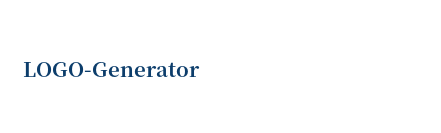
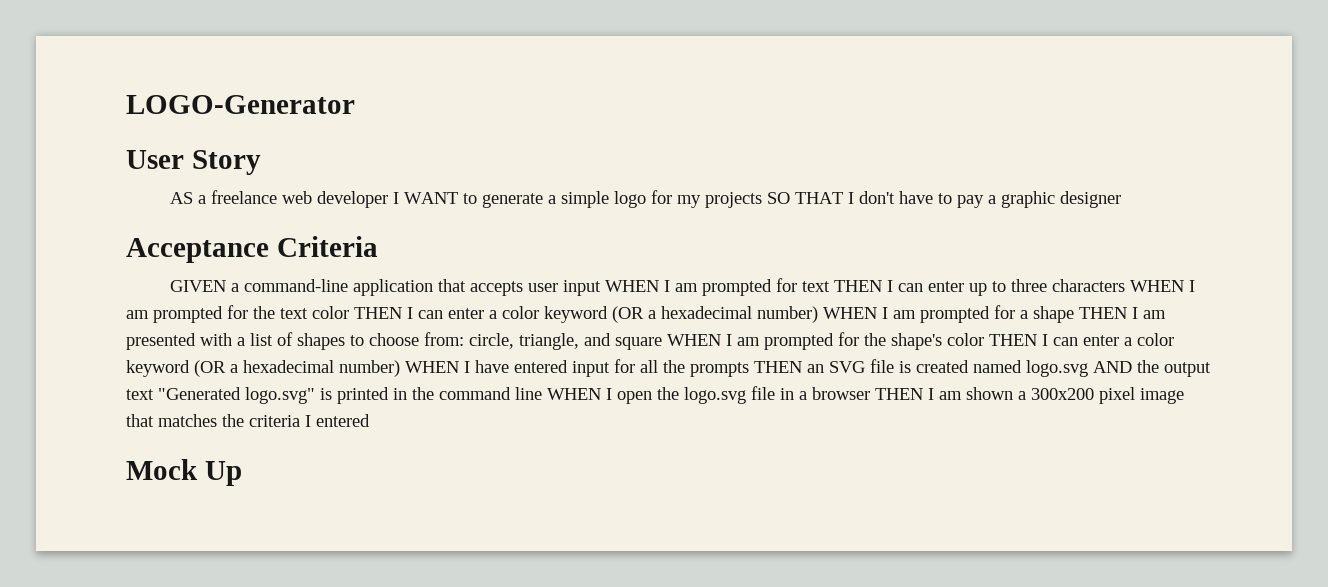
(200, 69) none -> [126,150,261,175] [170,190,1122,208] [126,236,378,263] [170,278,1196,296] [126,305,1166,323] [126,332,1174,350] [126,359,1211,377] [126,386,1184,404] [126,414,370,427] [126,459,242,486] // User Story // AS a freelance web developer I WANT to generate a simple logo for my projects SO THAT I don't have to pay a graphic designer // Acceptance Criteria // GIVEN a command-line application that accepts user input WHEN I am prompted for text THEN I can enter up to three characters WHEN I am prompted for the text color THEN I can enter a color keyword (OR a hexadecimal number) WHEN I am prompted for a shape THEN I am presented with a list of shapes to choose from: circle, triangle, and square WHEN I am prompted for the shape's color THEN I can enter a color keyword (OR a hexadecimal number) WHEN I have entered input for all the prompts THEN an SVG file is created named logo.svg AND the output text "Generated logo.svg" is printed in the command line WHEN I open the logo.svg file in a browser THEN I am shown a 300x200 pixel image that matches the criteria I entered // Mock Up

